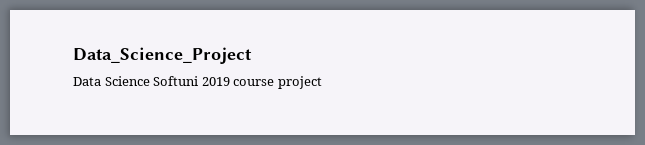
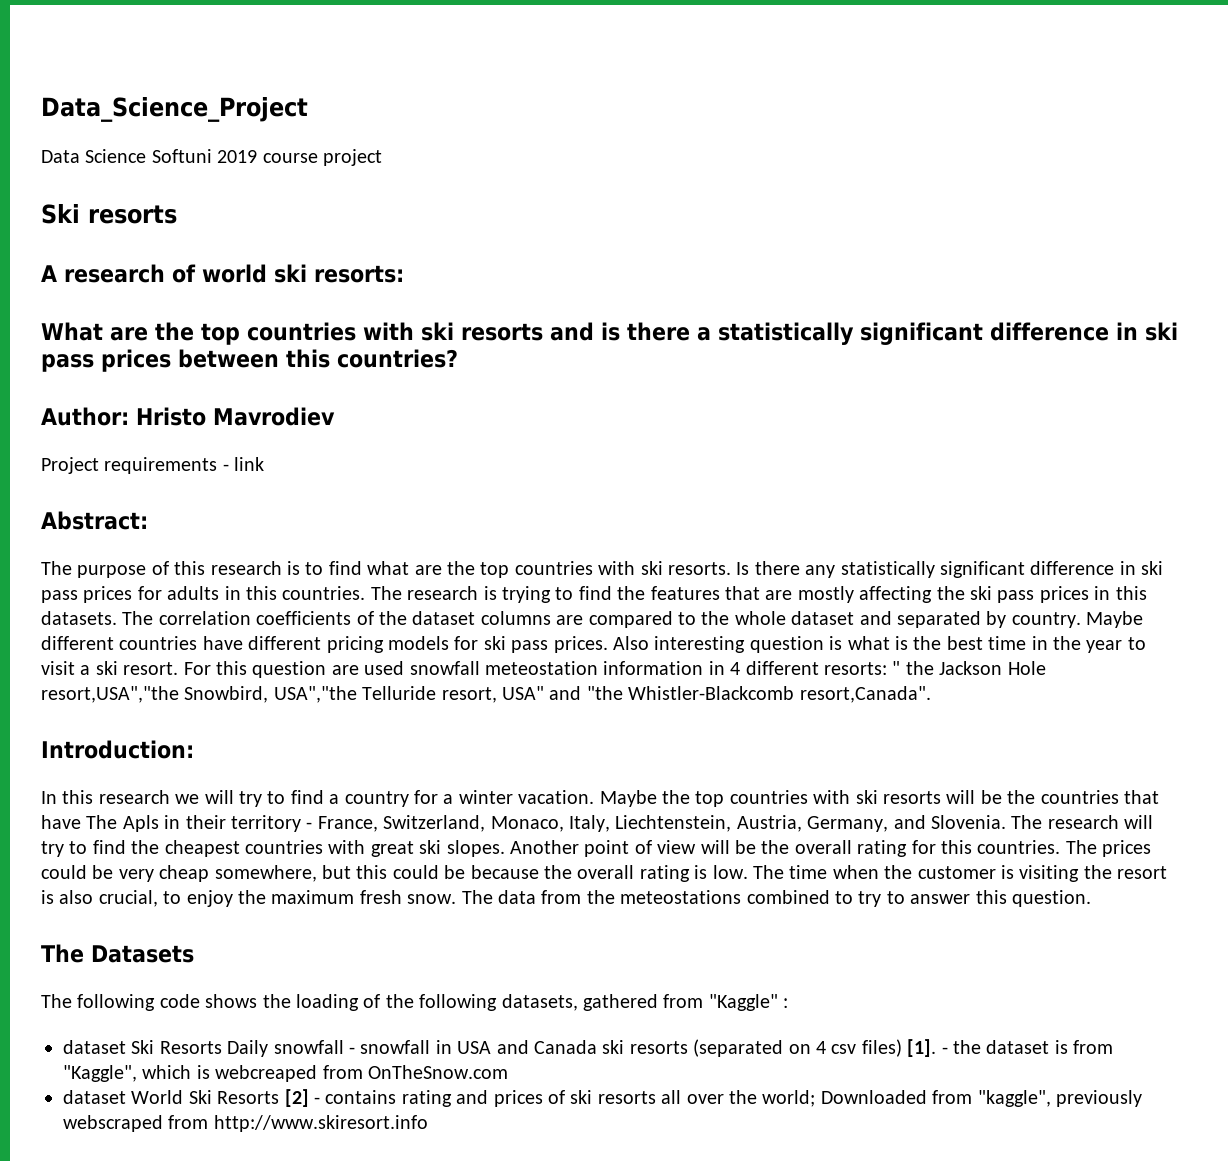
(322, 82) none -> [41,204,177,224] [41,264,404,283] [41,322,1178,345] [41,349,458,372] [41,407,335,426] [41,457,265,474] [41,511,148,530] [41,561,1164,578] [41,586,1147,603] [41,611,1144,628] [41,636,1146,653] [41,661,1046,678] [41,686,931,703] [41,740,194,759] [41,790,1159,807] [41,815,1154,832] [41,840,1152,857] [41,865,1168,882] [41,890,1091,907] [41,944,194,963] [41,994,789,1011] [63,1039,1114,1057] [63,1065,508,1082] [63,1089,1142,1107] [63,1115,428,1132] // Ski resorts // A research of world ski resorts: // What are the top countries with ski resorts and is there a statistically significant difference in ski pass prices between this countries? // Author: Hristo Mavrodiev // Project requirements - link // Abstract: // The purpose of this research is to find what are the top countries with ski resorts. Is there any statistically significant difference in ski pass prices for adults in this countries. The research is trying to find the features that are mostly affecting the ski pass prices in this datasets. The correlation coefficients of the dataset columns are compared to the whole dataset and separated by country. Maybe different countries have different pricing models for ski pass prices. Also interesting question is what is the best time in the year to visit a ski resort. For this question are used snowfall meteostation information in 4 different resorts: " the Jackson Hole resort,USA","the Snowbird, USA","the Telluride resort, USA" and "the Whistler-Blackcomb resort,Canada". // Introduction: // In this research we will try to find a country for a winter vacation. Maybe the top countries with ski resorts will be the countries that have The Apls in their territory - France, Switzerland, Monaco, Italy, Liechtenstein, Austria, Germany, and Slovenia. The research will try to find the cheapest countries with great ski slopes. Another point of view will be the overall rating for this countries. The prices could be very cheap somewhere, but this could be because the overall rating is low. The time when the customer is visiting the resort is also crucial, to enjoy the maximum fresh snow. The data from the meteostations combined to try to answer this question. // The Datasets // The following code shows the loading of the following datasets, gathered from "Kaggle" : // dataset Ski Resorts Daily snowfall - snowfall in USA and Canada ski resorts (separated on 4 csv files) [1]. - the dataset is from "Kaggle", which is webcreaped from OnTheSnow.com // dataset World Ski Resorts [2] - contains rating and prices of ski resorts all over the world; Downloaded from "kaggle", previously webscraped from http://www.skiresort.info

